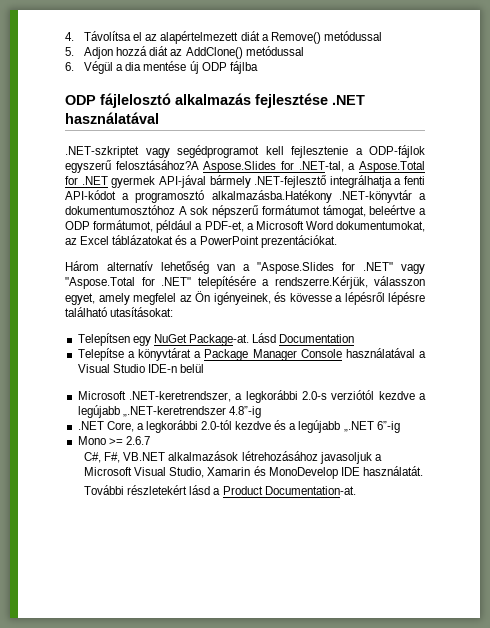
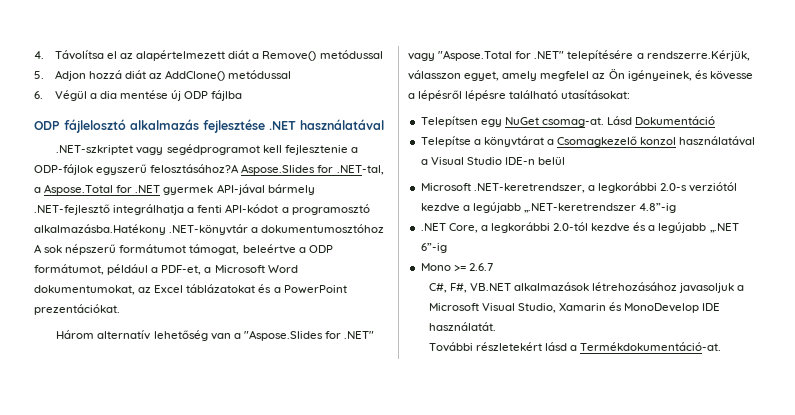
[188,333,355,346] Package-at. Lásd Documentation -> [541,116,716,127] csomag-at. Lásd Dokumentáció
[204,349,342,361] Package Manager Console -> [557,136,677,147] Csomagkezelő konzol
[222,486,356,495] Product Documentation-at. -> [580,342,722,351] Termékdokumentáció-at.

